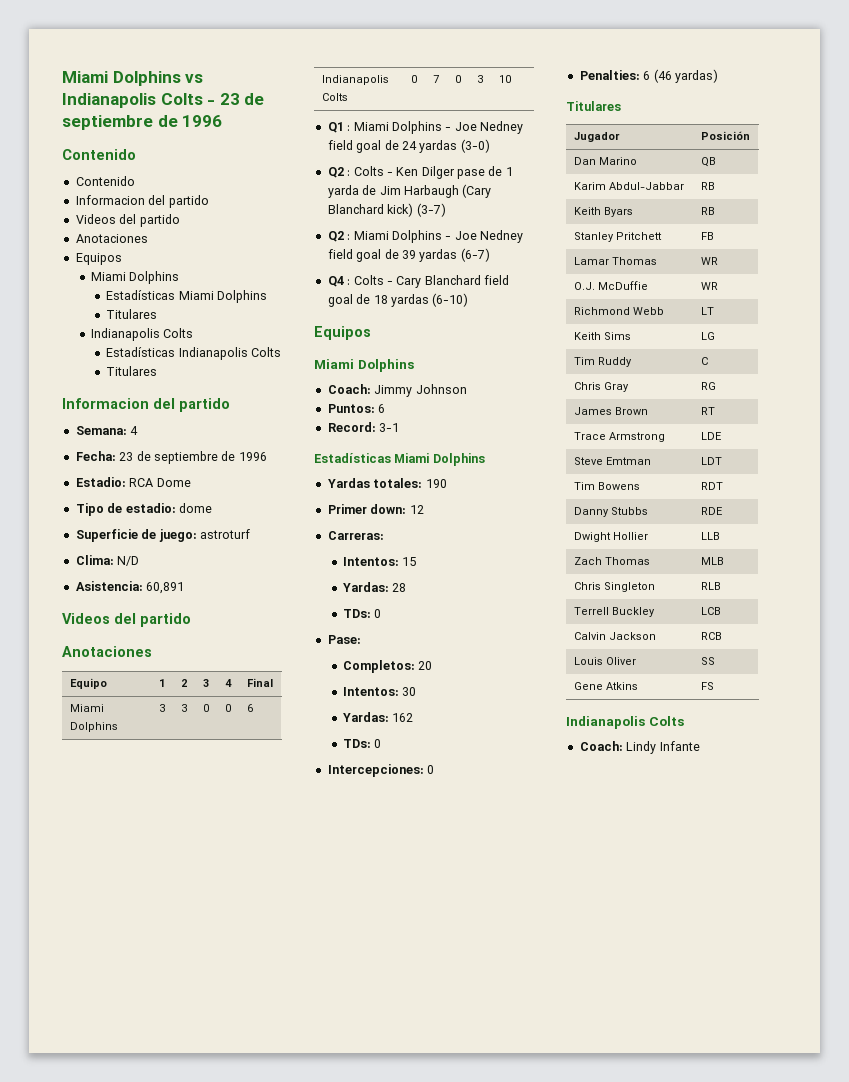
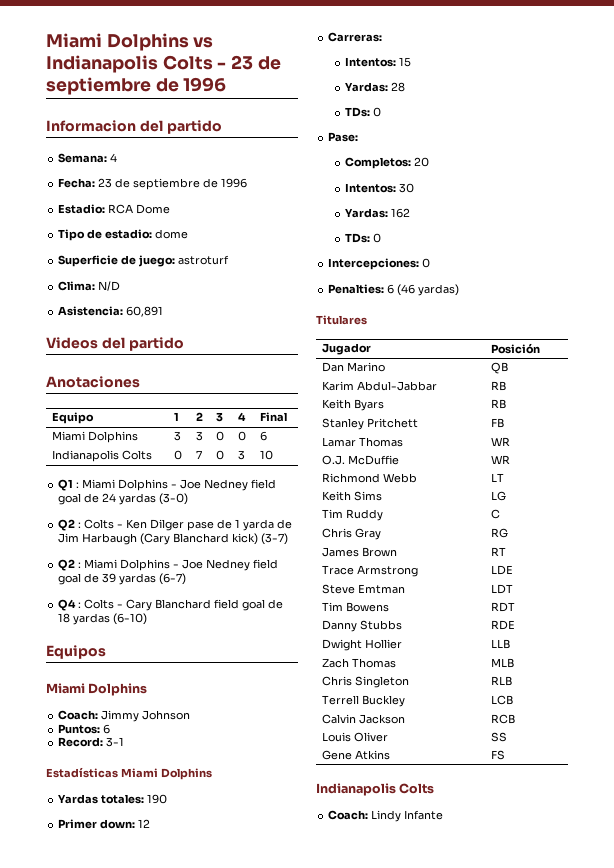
[62,149,136,160] [75,176,135,186] [75,195,209,208] [75,214,180,227] [75,234,148,243] [75,253,122,265] [90,271,180,284] [106,290,267,303] [106,309,158,319] [90,328,194,341] [106,347,281,360] [106,366,158,376] // Contenido // Contenido // Informacion del partido // Videos del partido // Anotaciones // Equipos // Miami Dolphins // Estadísticas Miami Dolphins // Titulares // Indianapolis Colts // Estadísticas Indianapolis Colts // Titulares -> (227, 84) none

